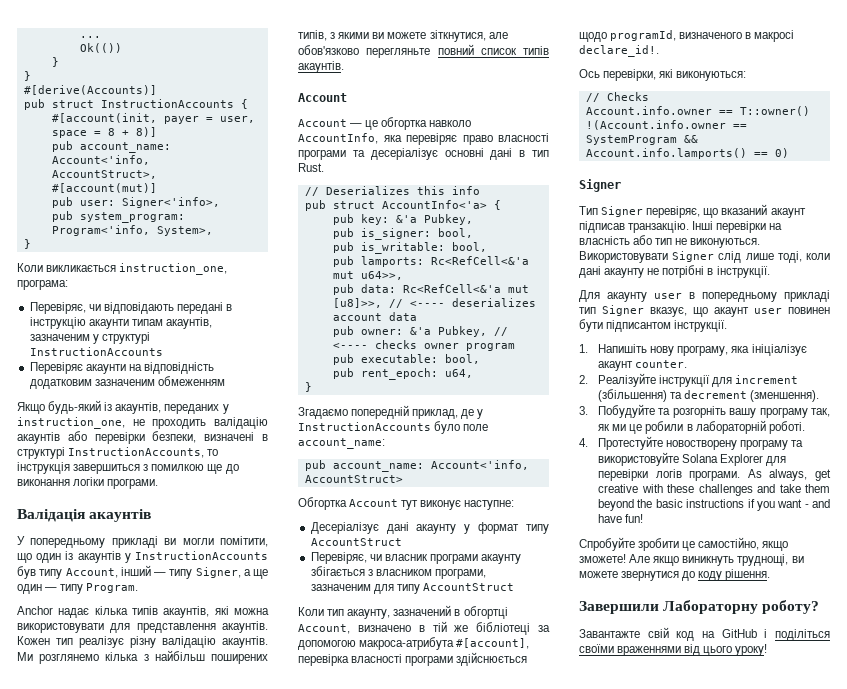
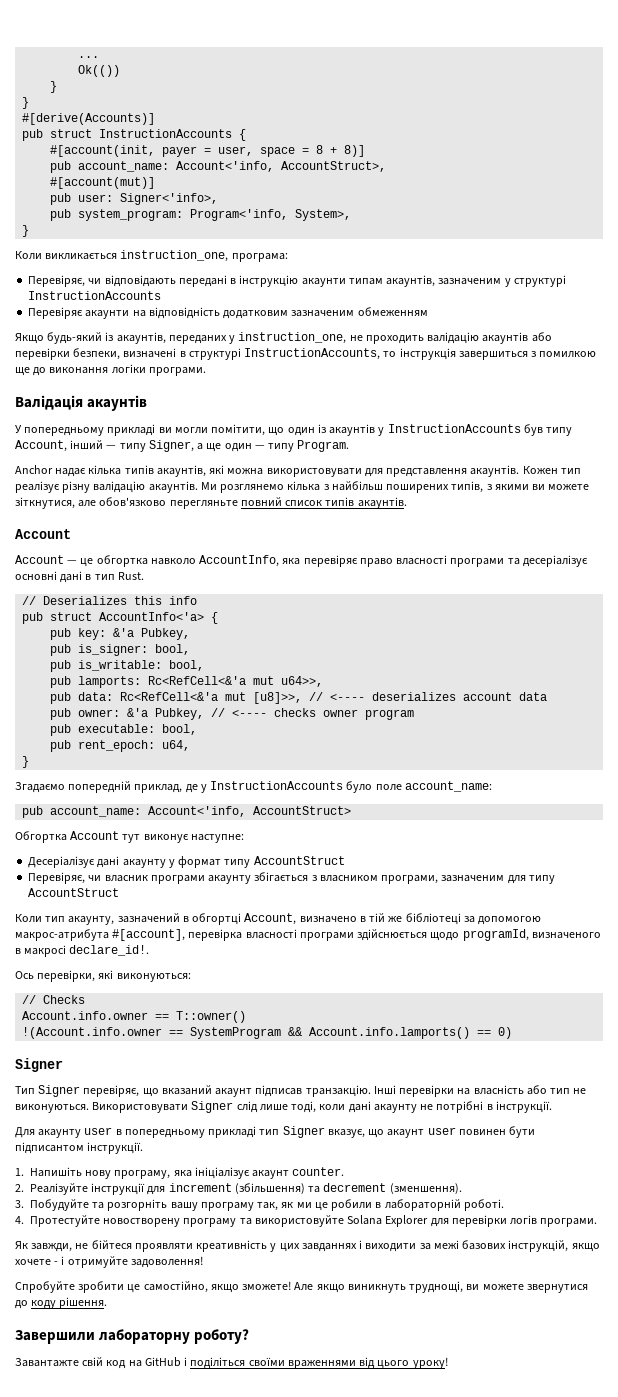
[359,637,455,650] макроса-атрибута -> [15,929,109,941] макрос-атрибута
[747,469,831,481] [598,484,830,496] [598,499,830,511] [598,514,644,523] As always, get creative with these challenges and take them beyond the basic instructions if you want - and have fun! -> [15,1240,600,1252] [15,1256,203,1268] // Як завжди, не бійтеся проявляти креативність у цих завданнях і виходити за межі базових інструкцій, якщо хочете - і отримуйте задоволення!
[663,600,759,614] Лабораторну -> [99,1329,191,1344] лабораторну

